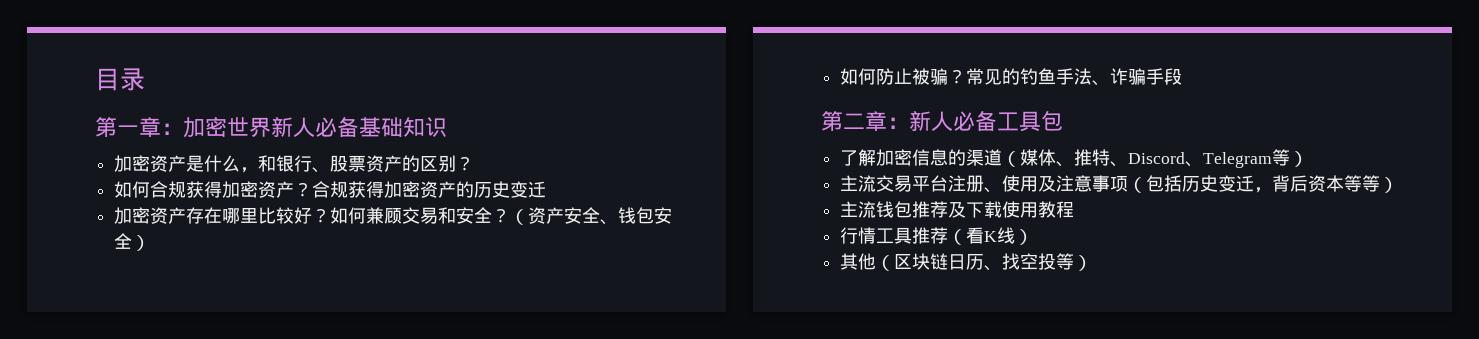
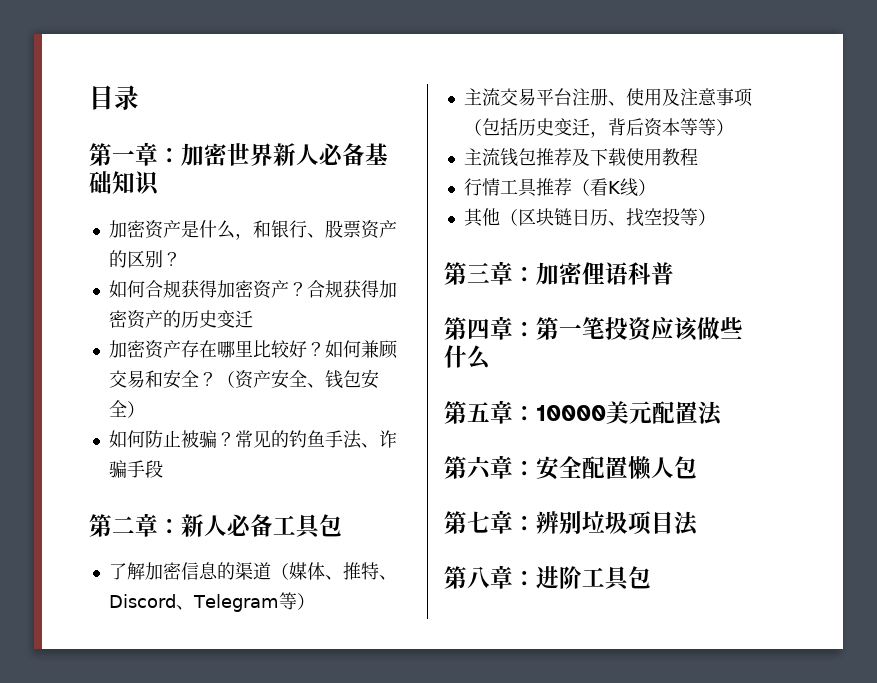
(1093, 263) none -> [444,261,674,285] [444,316,743,342] [444,345,491,370] [444,400,723,426] [444,455,697,480] [444,510,699,536] [444,565,651,591] // 第三章：加密俚语科普 // 第四章：第一笔投资应该做些什么 // 第五章：10000美元配置法 // 第六章：安全配置懒人包 // 第七章：辨别垃圾项目法 // 第八章：进阶工具包

